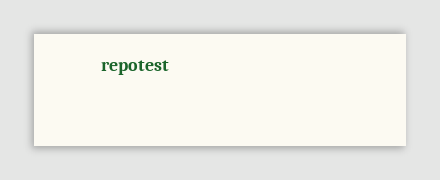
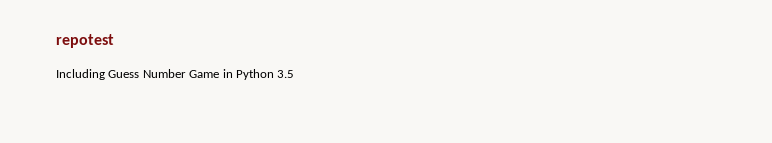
(169, 67) none -> [56,69,295,80] // Including Guess Number Game in Python 3.5

